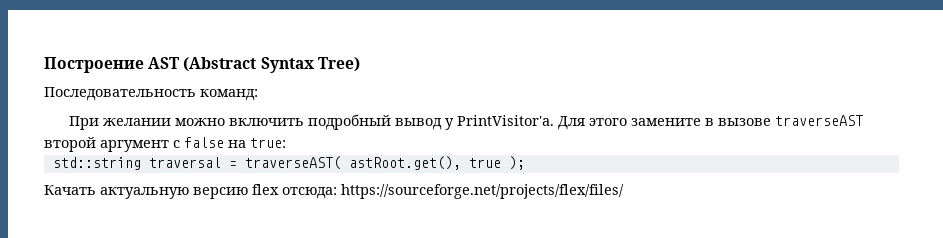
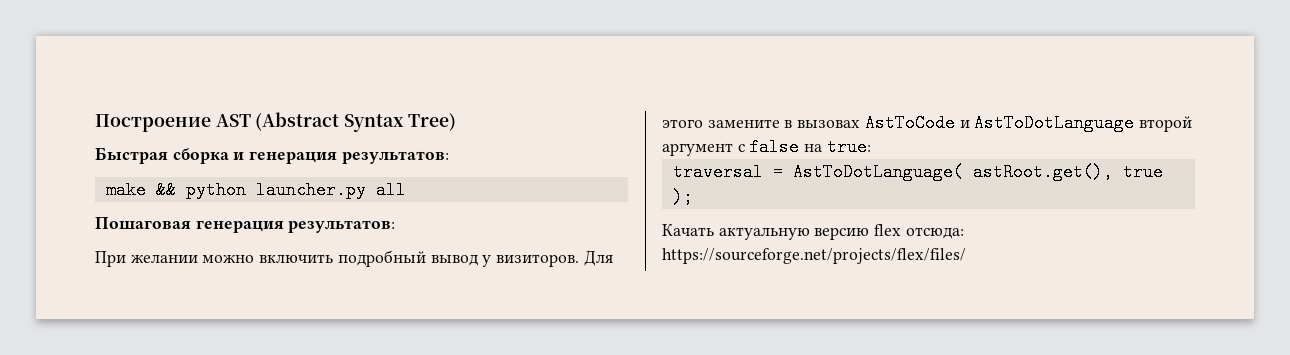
[44,87,258,101] Последовательность команд: -> [95,147,449,164] [105,181,406,199] [95,217,396,233] Быстрая сборка и генерация результатов: // make && python launcher.py all // Пошаговая генерация результатов:
[456,115,554,126] PrintVisitor'а. -> [496,254,580,267] визиторов.
[717,115,863,126] вызове traverseAST -> [797,114,1135,132] вызовах AstToCode и AstToDotLanguage
[52,157,141,170] std::string -> (871, 147) none
[244,156,341,170] traverseAST( -> [792,163,963,181] AstToDotLanguage(

